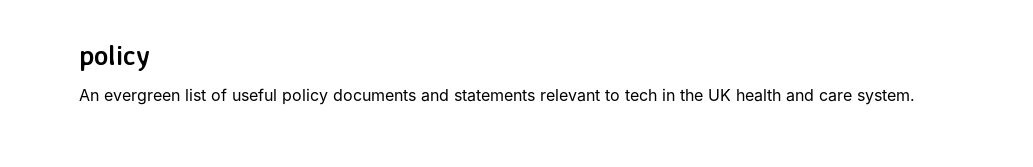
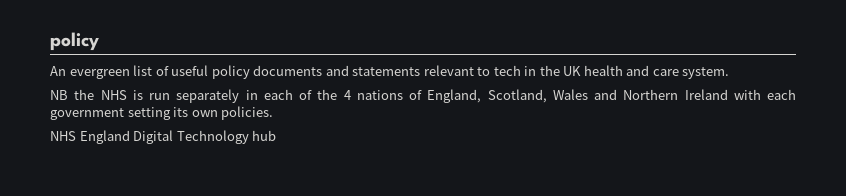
(915, 97) none -> [50,89,796,103] [50,106,274,120] [50,130,277,144] // NB the NHS is run separately in each of the 4 nations of England, Scotland, Wales and Northern Ireland with each government setting its own policies. // NHS England Digital Technology hub

